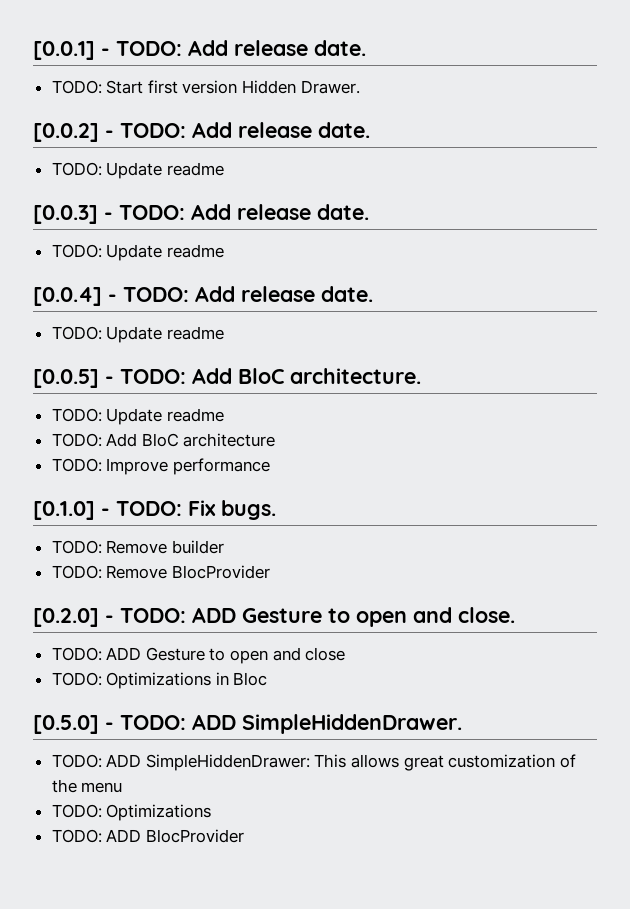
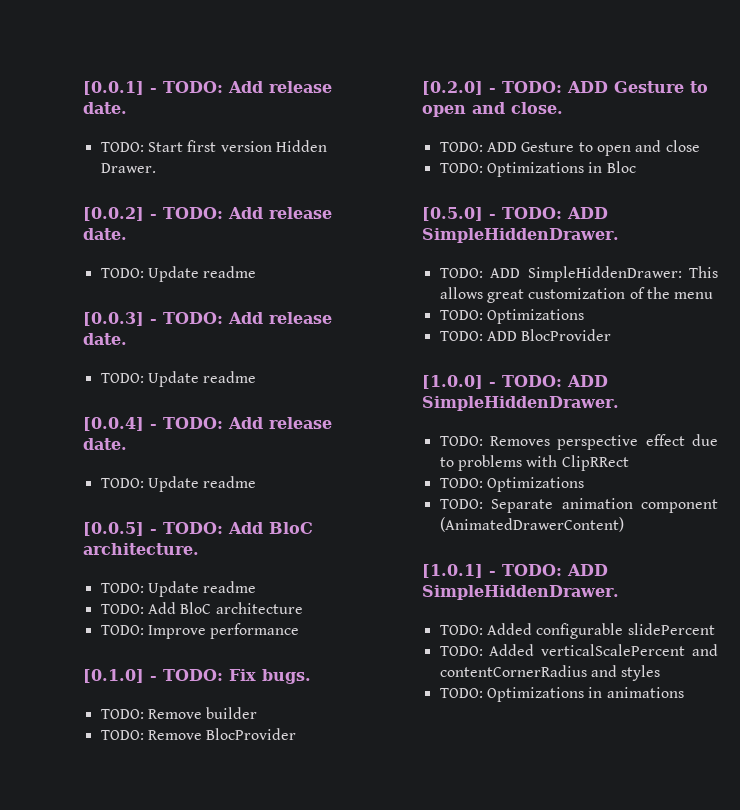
(244, 836) none -> [422,375,608,389] [422,396,619,411] [439,434,718,450] [439,455,629,471] [439,477,584,492] [439,498,718,513] [439,517,624,532] [422,564,608,578] [422,585,619,600] [439,623,715,639] [439,644,718,656] [439,665,661,681] [439,687,684,702] // [1.0.0] - TODO: ADD SimpleHiddenDrawer. // TODO: Removes perspective effect due to problems with ClipRRect // TODO: Optimizations // TODO: Separate animation component (AnimatedDrawerContent) // [1.0.1] - TODO: ADD SimpleHiddenDrawer. // TODO: Added configurable slidePercent // TODO: Added verticalScalePercent and contentCornerRadius and styles // TODO: Optimizations in animations

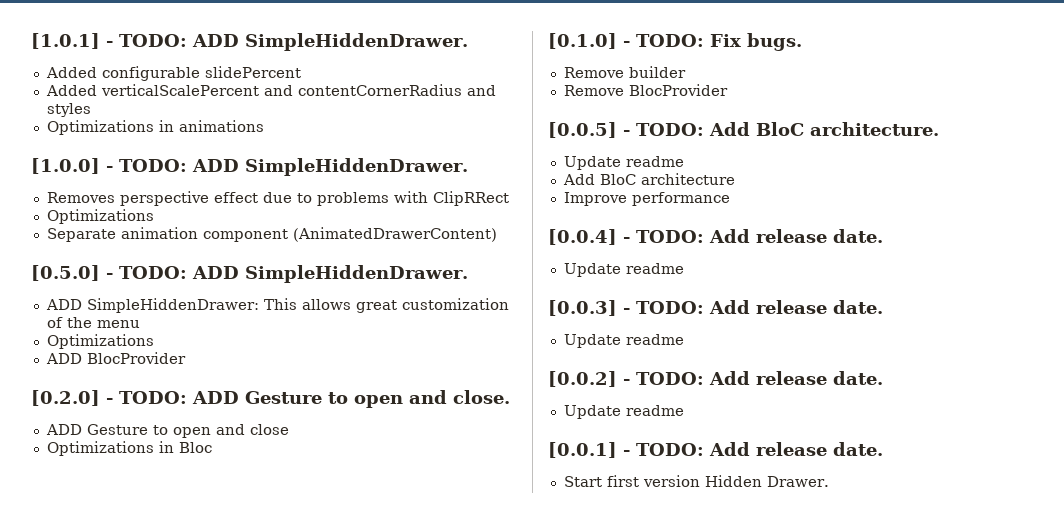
[83,81,332,95] [83,102,127,114] [100,140,327,152] [100,163,156,173] [83,207,332,221] [83,228,127,240] [100,266,257,282] [83,312,332,326] [83,333,127,345] [100,371,257,387] [83,417,332,431] [83,438,127,450] [100,476,257,492] [83,522,313,536] [83,543,199,555] [100,581,257,597] [100,602,303,614] [100,623,300,639] [83,669,311,684] [100,707,258,719] [100,730,202,740] [0.0.1] - TODO: Add release date. // TODO: Start first version Hidden Drawer. // [0.0.2] - TODO: Add release date. // TODO: Update readme // [0.0.3] - TODO: Add release date. // TODO: Update readme // [0.0.4] - TODO: Add release date. // TODO: Update readme // [0.0.5] - TODO: Add BloC architecture. // TODO: Update readme // TODO: Add BloC architecture // TODO: Improve performance // [0.1.0] - TODO: Fix bugs. // TODO: Remove builder // TODO: Remove -> [31,33,468,51] [45,66,301,81] [45,84,496,96] [46,103,91,117] [46,120,264,135] [31,158,468,176] [46,191,509,206] [46,209,154,224] [46,227,497,242] [31,265,468,283] [45,298,509,313] [46,317,140,328] [46,334,154,349] [45,353,82,364] [1.0.1] - TODO: ADD SimpleHiddenDrawer. // Added configurable slidePercent // Added verticalScalePercent and contentCornerRadius and styles // Optimizations in animations // [1.0.0] - TODO: ADD SimpleHiddenDrawer. // Removes perspective effect due to problems with ClipRRect // Optimizations // Separate animation component (AnimatedDrawerContent) // [0.5.0] - TODO: ADD SimpleHiddenDrawer. // ADD SimpleHiddenDrawer: This allows great customization of the menu // Optimizations // ADD
[439,142,483,152] TODO: -> (510, 397) none
[439,163,483,173] TODO: -> (289, 429) none
[422,207,608,221] [422,228,619,243] [439,266,718,282] [439,287,714,303] [439,309,584,324] [439,329,612,341] [422,375,608,389] [422,396,619,411] [439,434,718,450] [439,455,629,471] [439,477,584,492] [439,498,718,513] [439,517,624,532] [422,564,608,578] [422,585,619,600] [439,623,715,639] [439,644,718,656] [439,665,661,681] [439,687,684,702] [0.5.0] - TODO: ADD SimpleHiddenDrawer. // TODO: ADD SimpleHiddenDrawer: This allows great customization of the menu // TODO: Optimizations // TODO: ADD BlocProvider // [1.0.0] - TODO: ADD SimpleHiddenDrawer. // TODO: Removes perspective effect due to problems with ClipRRect // TODO: Optimizations // TODO: Separate animation component (AnimatedDrawerContent) // [1.0.1] - TODO: ADD SimpleHiddenDrawer. // TODO: Added configurable slidePercent // TODO: Added verticalScalePercent and contentCornerRadius and styles // TODO: Optimizations in animations -> [548,33,802,51] [563,66,686,78] [563,84,728,96] [548,122,939,138] [563,156,684,170] [562,173,735,185] [563,192,730,206] [548,229,883,245] [563,263,684,277] [548,300,883,316] [563,334,684,348] [548,371,883,387] [563,405,684,419] [548,442,883,458] [563,475,829,487] [0.1.0] - TODO: Fix bugs. // Remove builder // Remove BlocProvider // [0.0.5] - TODO: Add BloC architecture. // Update readme // Add BloC architecture // Improve performance // [0.0.4] - TODO: Add release date. // Update readme // [0.0.3] - TODO: Add release date. // Update readme // [0.0.2] - TODO: Add release date. // Update readme // [0.0.1] - TODO: Add release date. // Start first version Hidden Drawer.

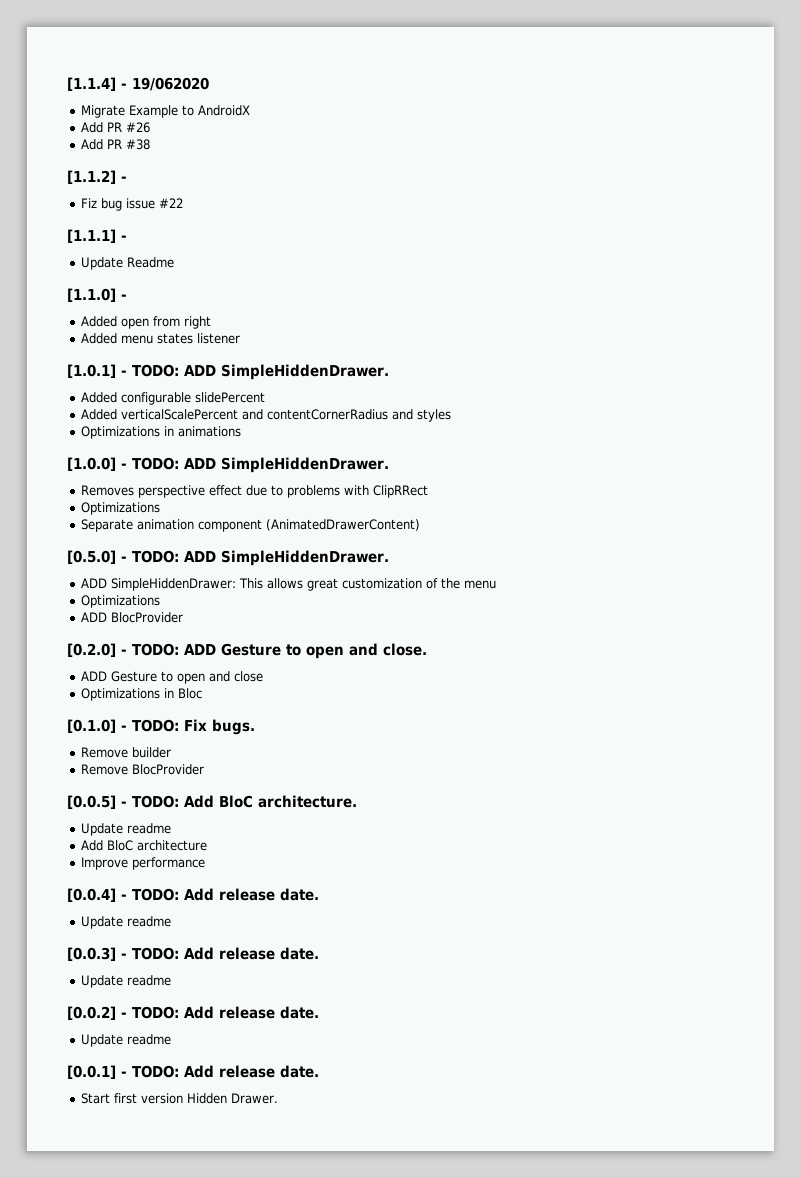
(31, 41) none -> [67,77,209,91] [80,105,250,118] [80,122,150,133] [80,139,150,150] [67,170,127,184] [80,198,183,211] [67,229,127,243] [80,257,174,270] [67,288,127,302] [80,316,211,329] [80,333,240,344] [1.1.4] - 19/062020 // Migrate Example to AndroidX // Add PR #26 // Add PR #38 // [1.1.2] - // Fiz bug issue #22 // [1.1.1] - // Update Readme // [1.1.0] - // Added open from right // Added menu states listener //

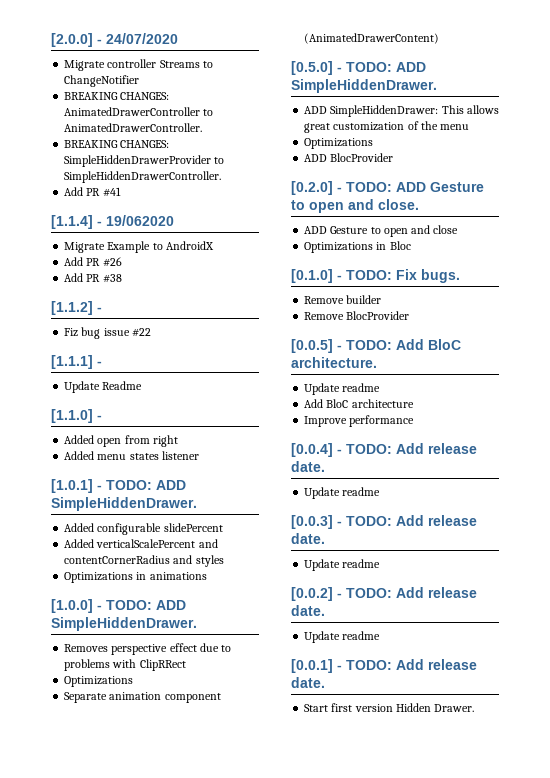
(67, 84) none -> [51,33,178,47] [64,59,213,71] [64,75,140,87] [64,92,170,100] [64,107,214,116] [64,123,203,132] [64,140,170,148] [64,155,225,167] [64,171,222,183] [64,187,121,197] [2.0.0] - 24/07/2020 // Migrate controller Streams to ChangeNotifier // BREAKING CHANGES: AnimatedDrawerController to AnimatedDrawerController. // BREAKING CHANGES: SimpleHiddenDrawerProvider to SimpleHiddenDrawerController. // Add PR #41 //

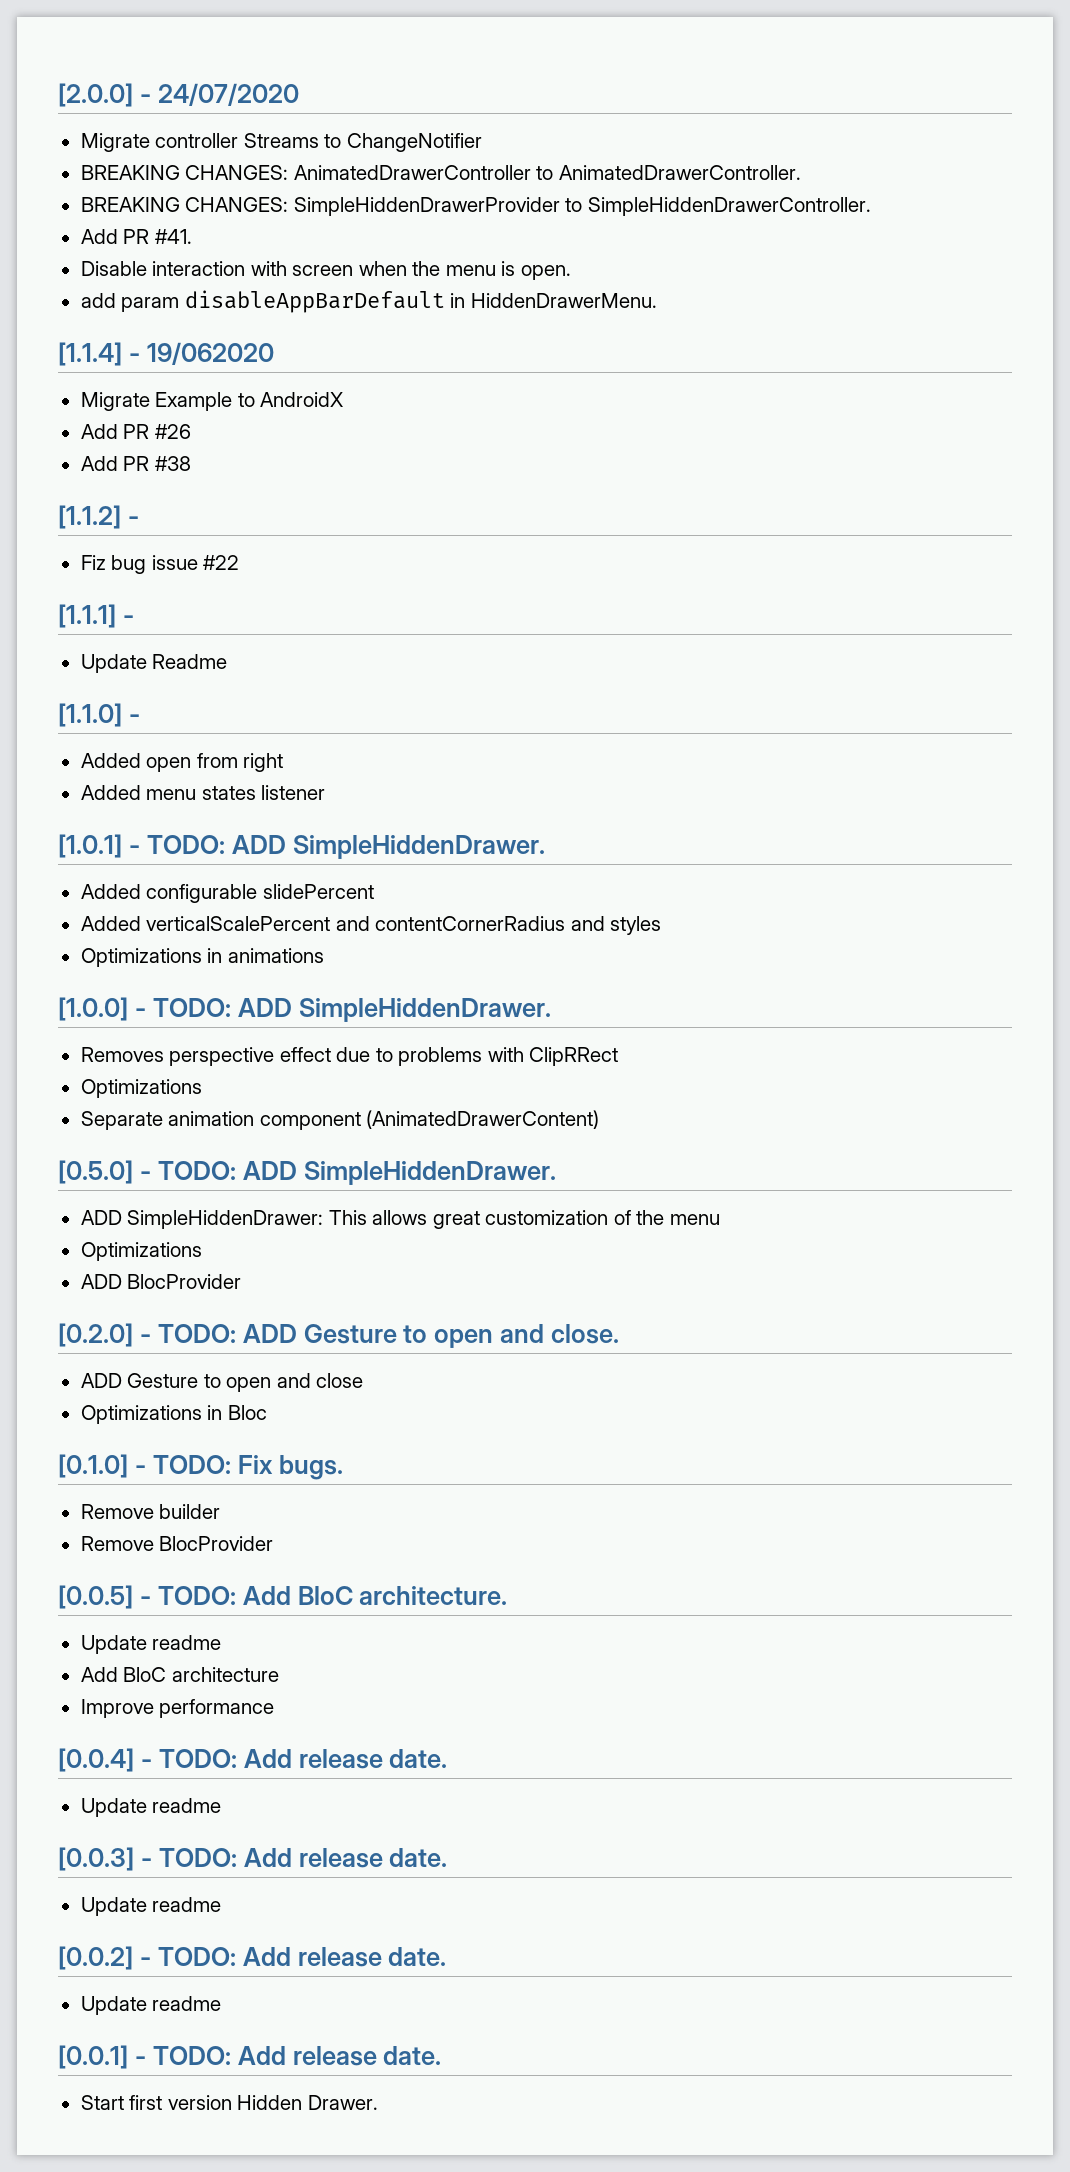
[102,187,121,197] #41 -> [154,229,192,244] [80,261,571,280] [80,290,657,313] #41. // Disable interaction with screen when the menu is open. // add param disableAppBarDefault in HiddenDrawerMenu.

